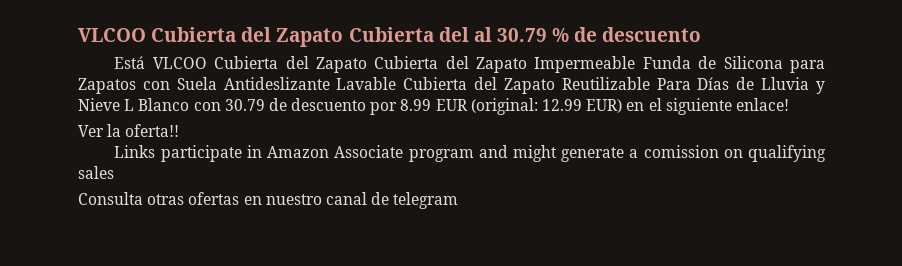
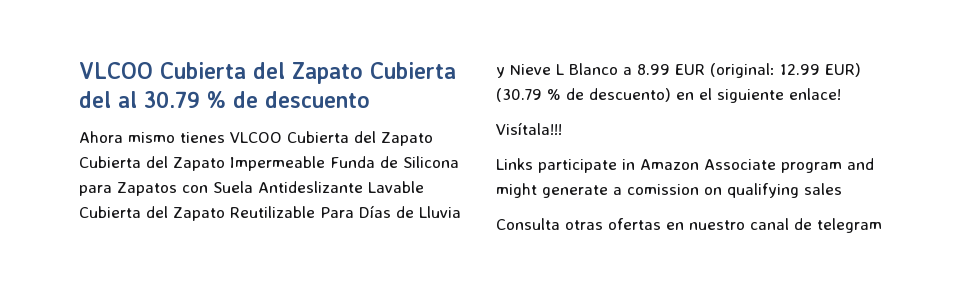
[114,56,146,69] Está -> [79,131,225,143] Ahora mismo tienes
[193,98,398,115] con 30.79 de descuento por -> [623,67,632,75] a
(623, 106) none -> [496,88,671,102] (30.79 % de descuento)
[78,124,180,137] Ver la oferta!! -> [496,122,562,135] Visítala!!!

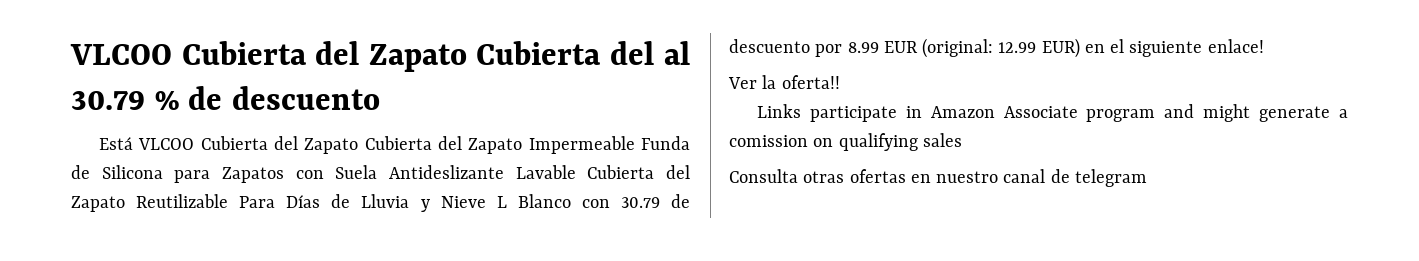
[79,131,225,143] Ahora mismo tienes -> [99,137,134,150] Está
[623,67,632,75] a -> [581,194,690,208] [729,39,843,57] con 30.79 de descuento por
[496,88,671,102] (30.79 % de descuento) -> (1080, 48) none
[496,122,562,135] Visítala!!! -> [728,75,840,89] Ver la oferta!!

